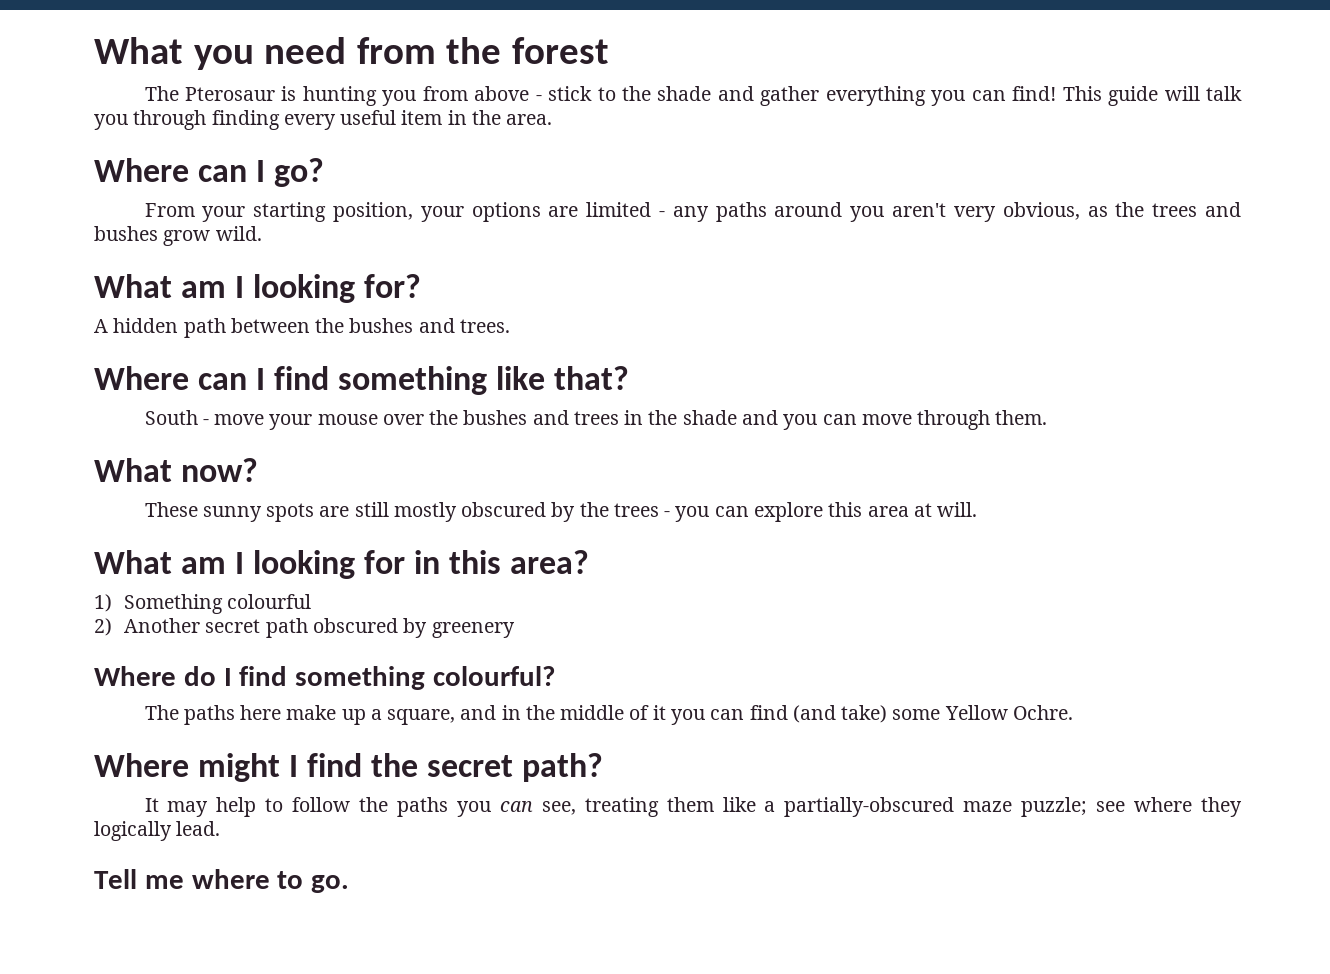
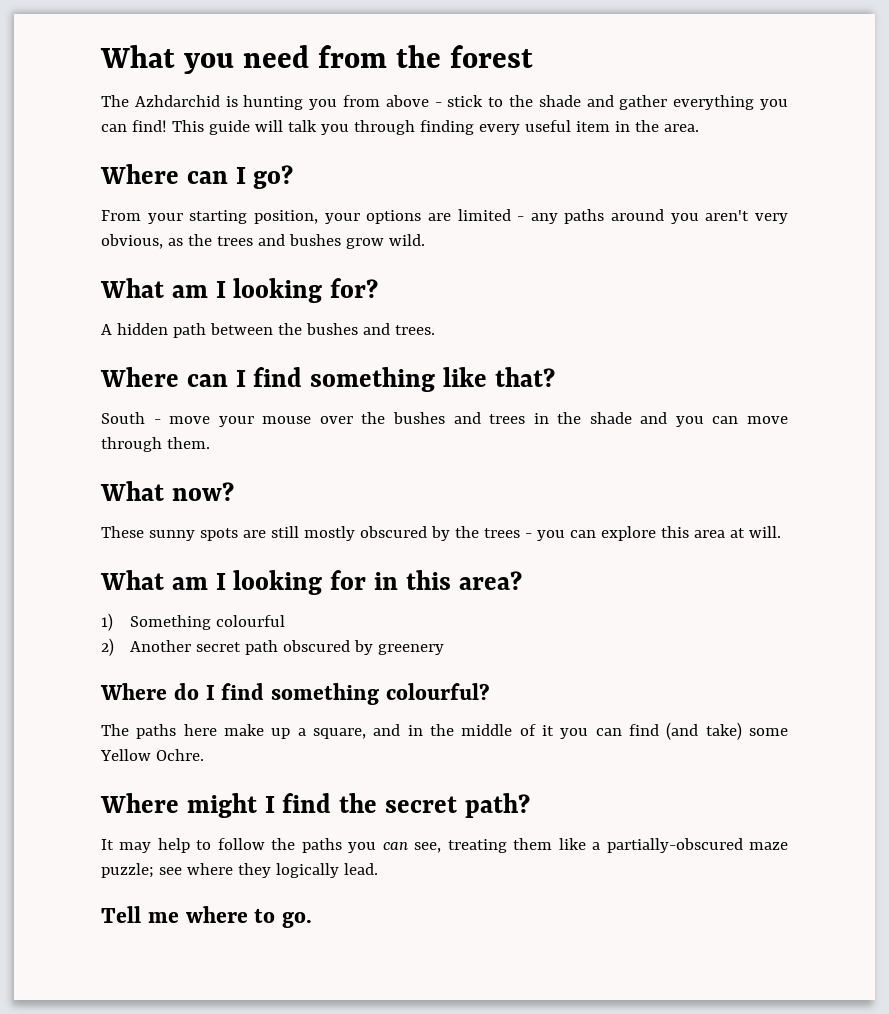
[184,87,275,101] Pterosaur -> [134,95,220,107] Azhdarchid

